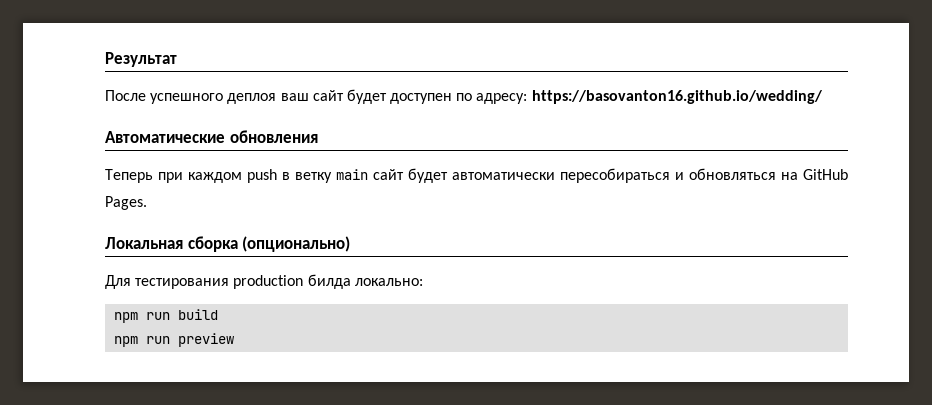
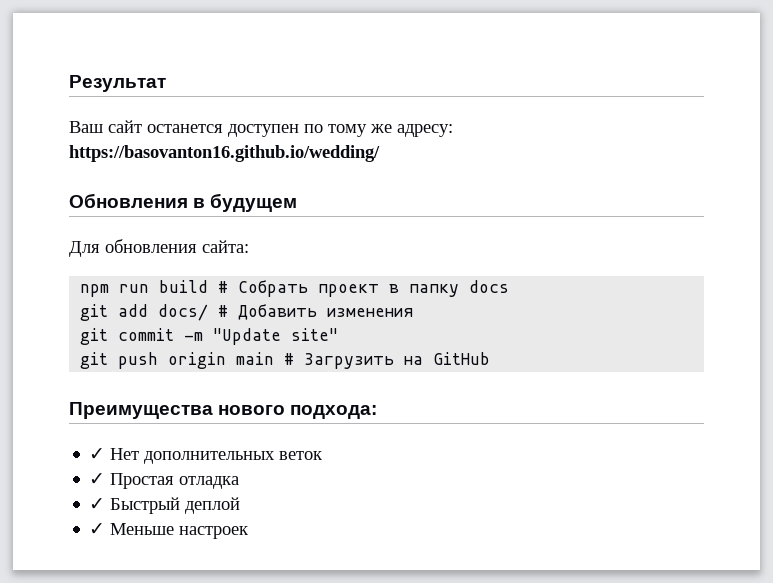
[105,89,823,104] [105,130,318,143] [105,168,848,183] [105,196,147,210] [105,236,351,252] [105,274,423,289] [114,309,219,323] [114,333,235,347] После успешного деплоя ваш сайт будет доступен по адресу: https://basovanton16.github.io/wedding/ // Автоматические обновления // Теперь при каждом push в ветку main сайт будет автоматически пересобираться и обновляться на GitHub Pages. // Локальная сборка (опционально) // Для тестирования production билда локально: // npm run build // npm run preview -> [69,120,453,137] [69,145,380,162] [69,193,298,212] [69,239,249,257] [80,280,510,297] [80,304,414,321] [80,328,339,345] [80,352,491,369] [69,402,378,419] [89,448,323,464] [89,473,240,489] [89,497,241,514] [89,523,249,539] Ваш сайт останется доступен по тому же адресу: https://basovanton16.github.io/wedding/ // Обновления в будущем // Для обновления сайта: // npm run build # Собрать проект в папку docs // git add docs/ # Добавить изменения // git commit -m "Update site" // git push origin main # Загрузить на GitHub // Преимущества нового подхода: // ✓ Нет дополнительных веток // ✓ Простая отладка // ✓ Быстрый деплой // ✓ Меньше настроек

